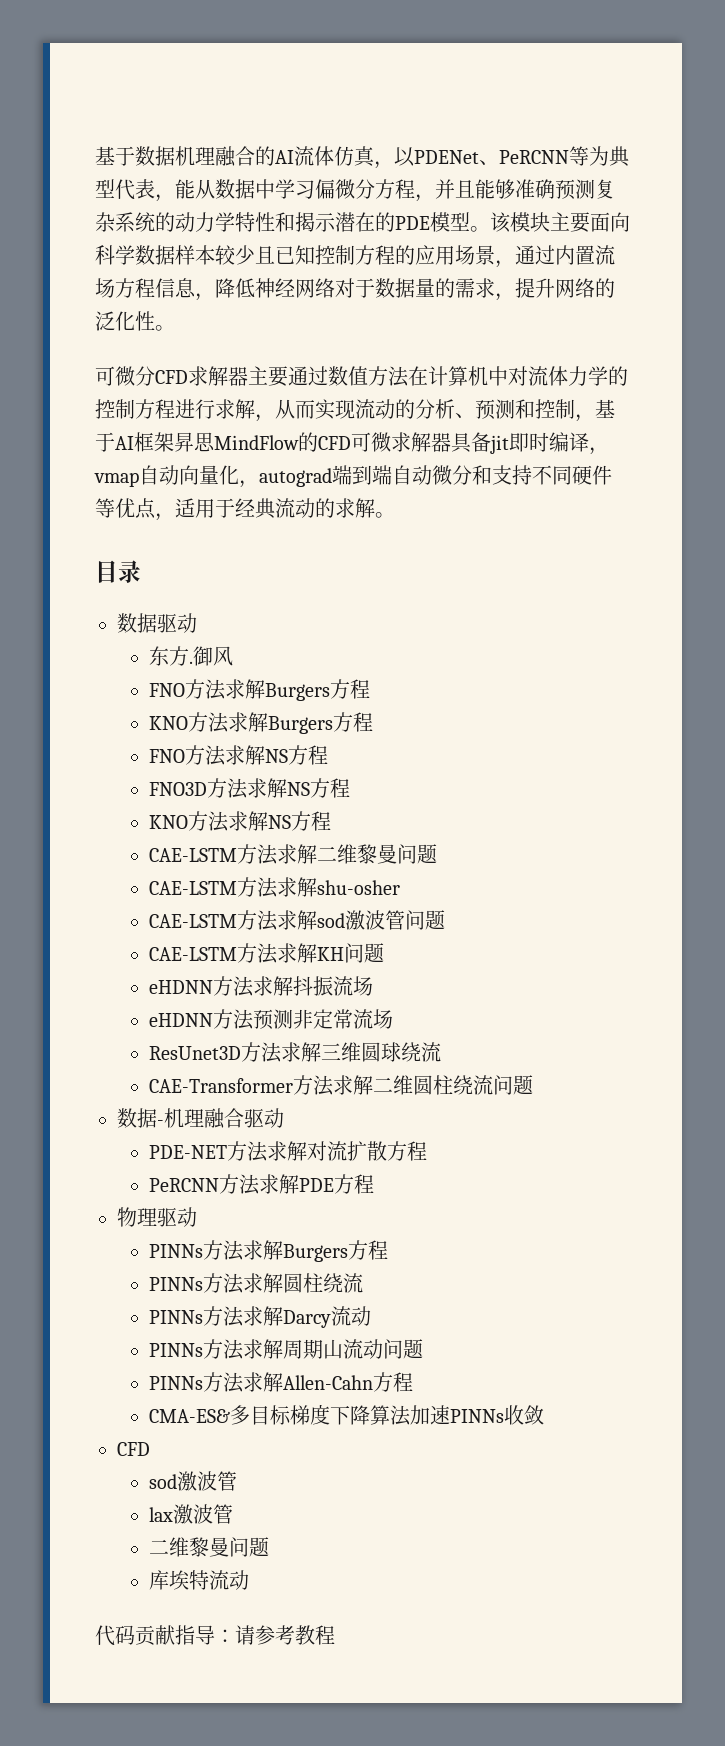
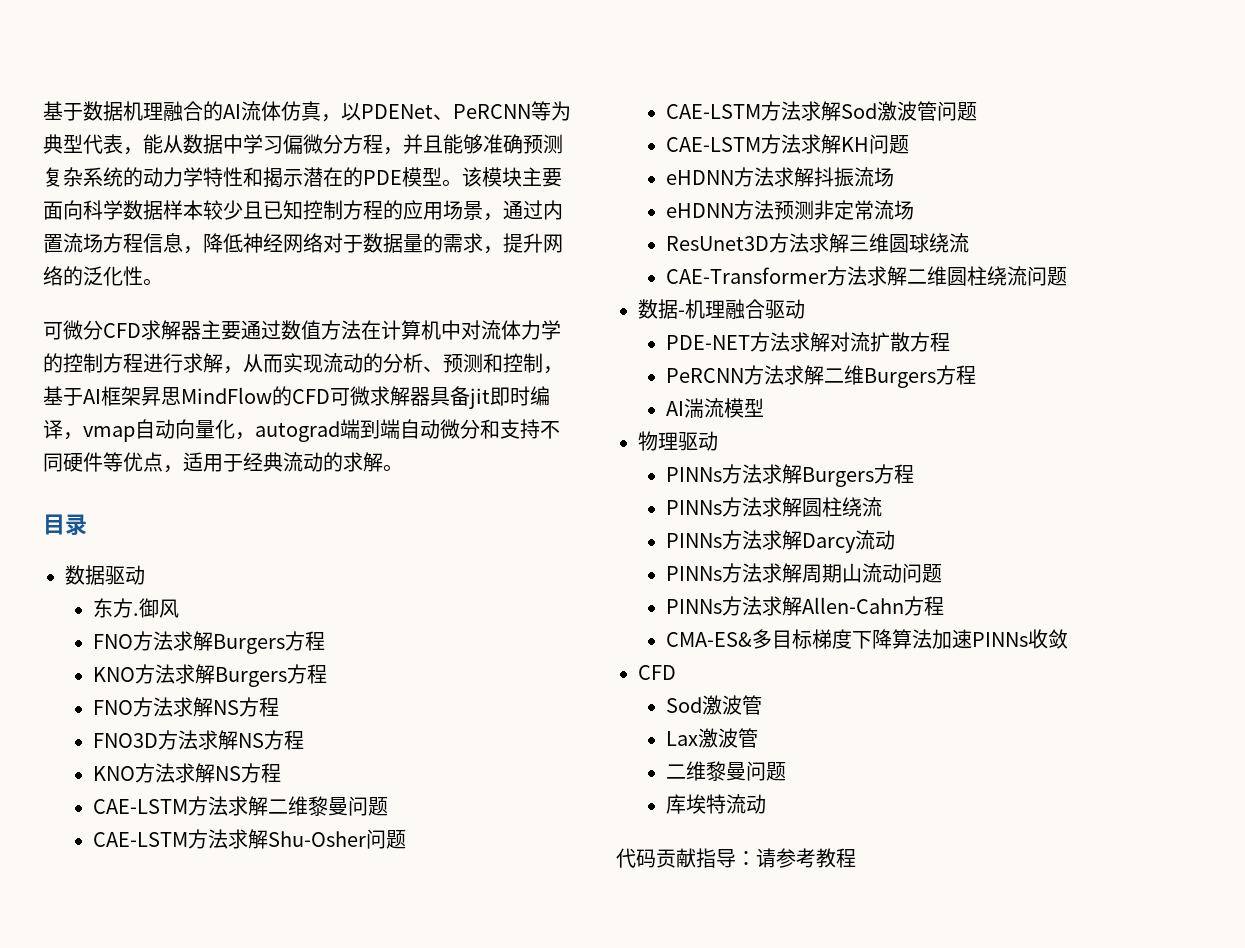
[316,880,400,895] [148,910,345,931] shu-osher // CAE-LSTM方法求解sod -> [267,829,406,849] [665,101,877,121] Shu-Osher问题 // CAE-LSTM方法求解Sod
[298,1174,374,1194] PDE方程 -> [823,365,976,388] [665,398,764,418] 二维Burgers方程 // AI湍流模型
[148,1471,237,1491] [148,1507,173,1522] sod激波管 // lax -> [665,695,762,715] [665,731,698,746] Sod激波管 // Lax

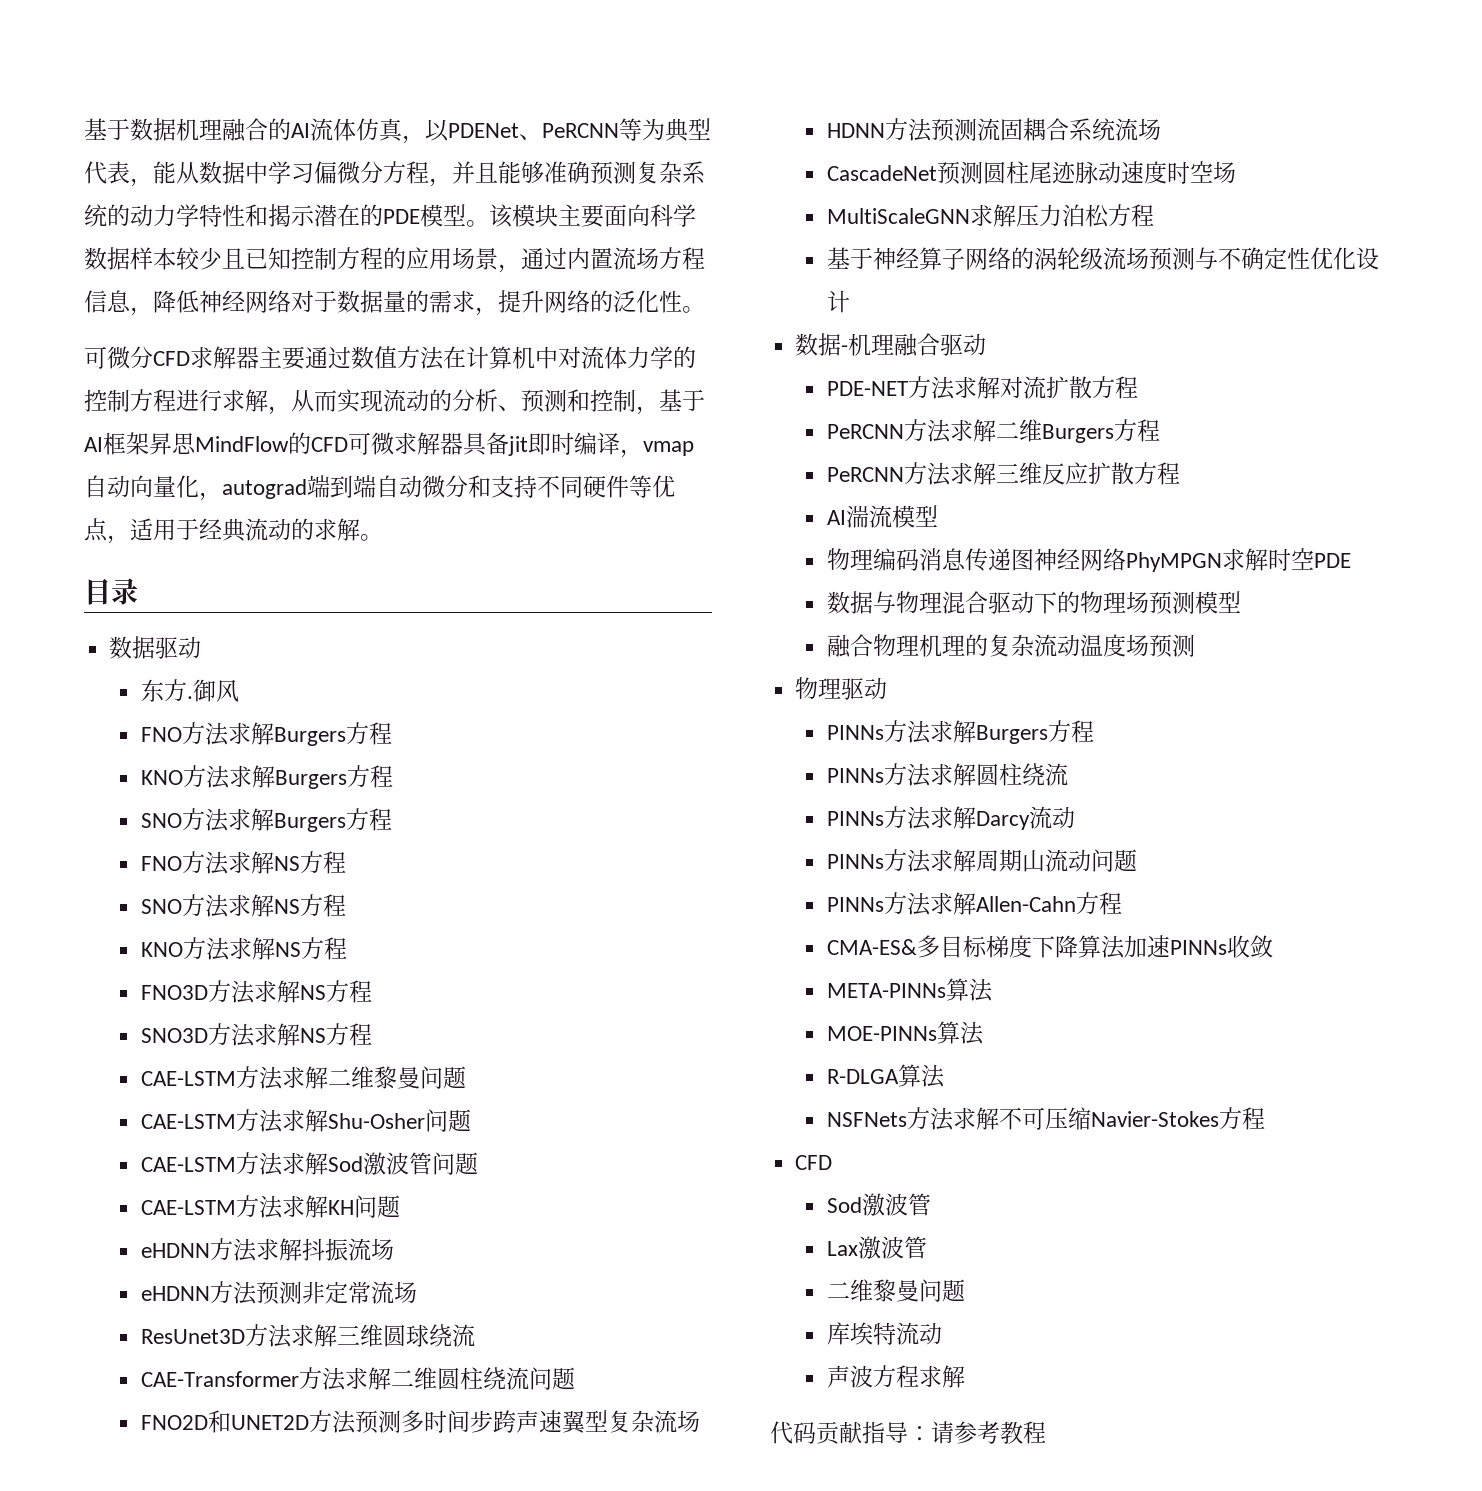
(327, 674) none -> [140,808,392,832] // SNO方法求解Burgers方程
(279, 707) none -> [140,894,346,918] [140,937,347,961] // SNO方法求解NS方程 // KNO方法求解NS方程
[92,766,135,781] KNO -> [140,1028,208,1043] SNO3D
(1067, 276) none -> [140,1410,700,1434] [826,118,1161,142] [826,161,1236,185] [826,204,1154,228] [826,247,1379,271] [826,290,850,313] // FNO2D和UNET2D方法预测多时间步跨声速翼型复杂流场 // HDNN方法预测流固耦合系统流场 // CascadeNet预测圆柱尾迹脉动速度时空场 // MultiScaleGNN求解压力泊松方程 // 基于神经算子网络的涡轮级流场预测与不确定性优化设计
[665,398,764,418] AI湍流模型 -> [826,462,1180,486] [826,505,938,528] [826,548,1351,572] [826,591,1241,615] [826,634,1195,658] PeRCNN方法求解三维反应扩散方程 // AI湍流模型 // 物理编码消息传递图神经网络PhyMPGN求解时空PDE // 数据与物理混合驱动下的物理场预测模型 // 融合物理机理的复杂流动温度场预测
(1068, 639) none -> [826,978,993,1002] [826,1021,984,1045] [826,1064,945,1088] [826,1107,1265,1131] // META-PINNs算法 // MOE-PINNs算法 // R-DLGA算法 // NSFNets方法求解不可压缩Navier-Stokes方程
(766, 804) none -> [826,1365,965,1388] // 声波方程求解

